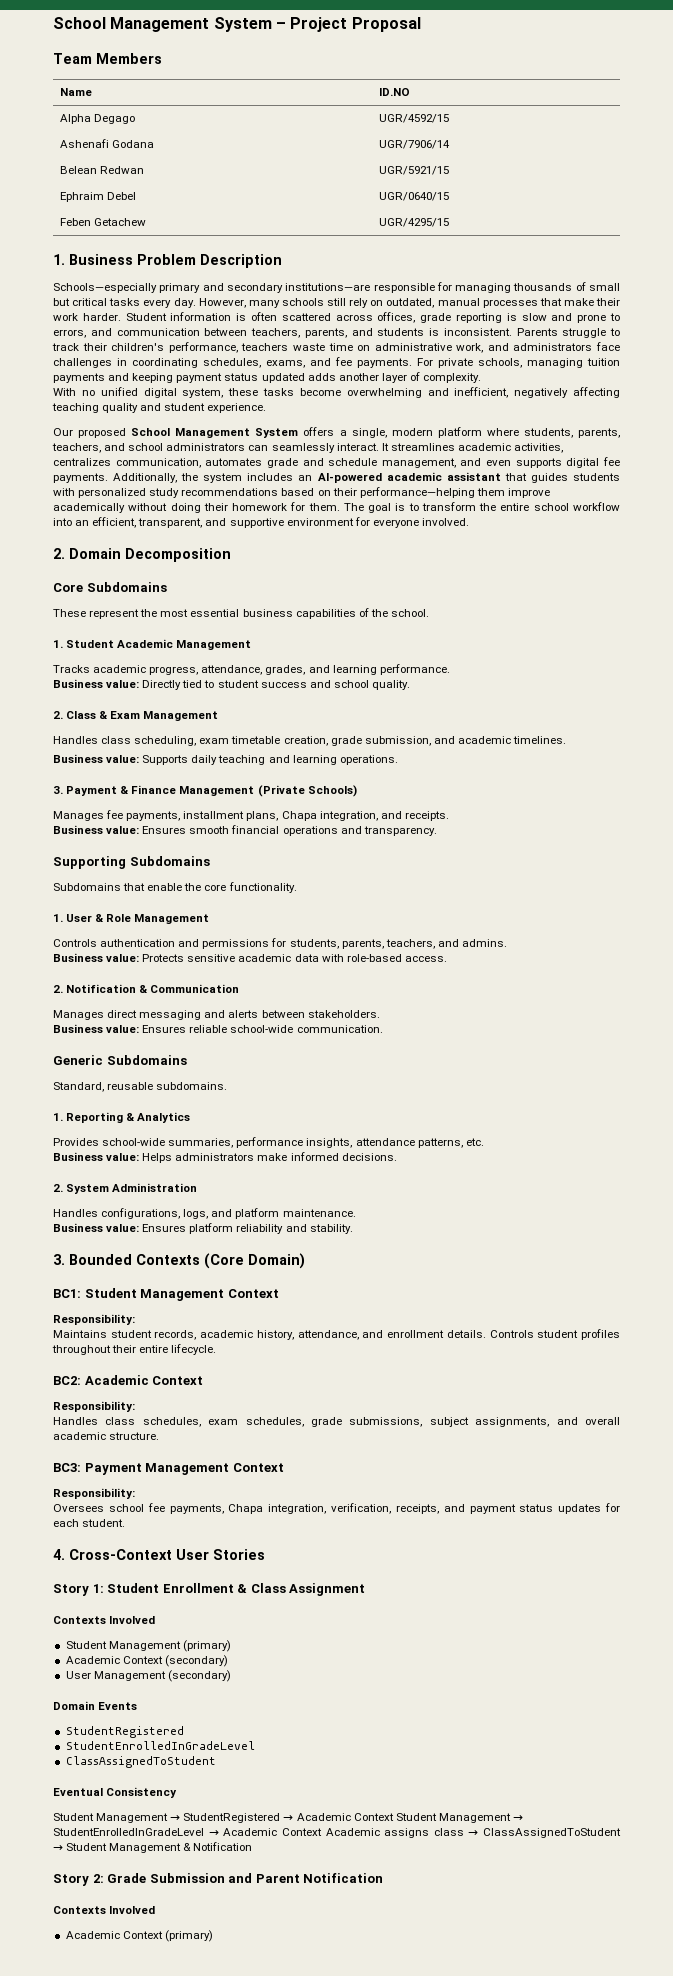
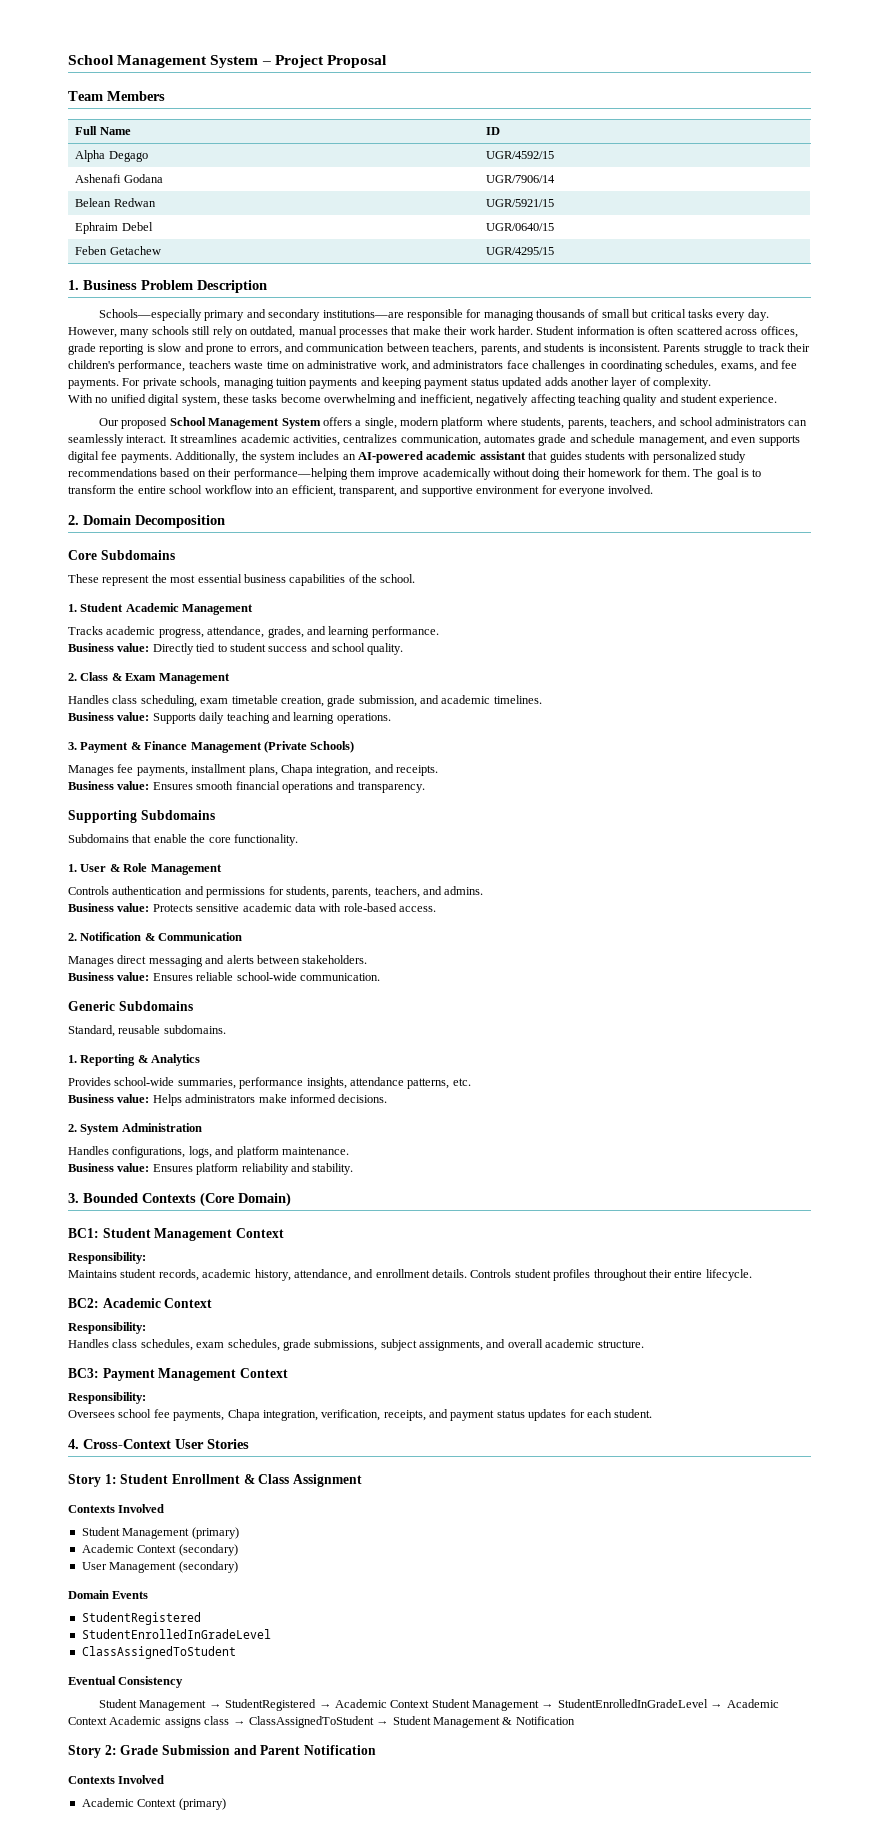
(162, 58) none -> [75,126,98,135] Full
[379,88,411,96] ID.NO -> [486,127,501,135] ID

